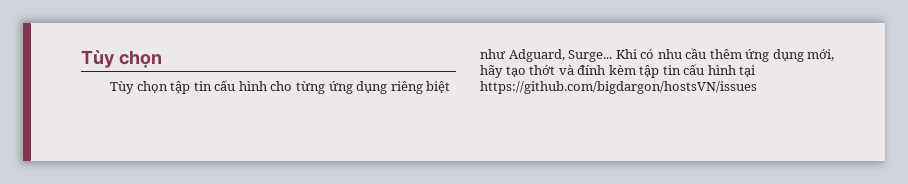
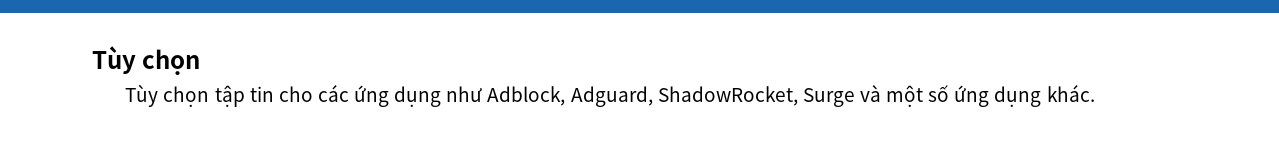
[214,80,451,94] [480,48,835,62] [480,64,756,78] [480,81,757,94] cấu hình cho từng ứng dụng riêng biệt như Adguard, Surge... Khi có nhu cầu thêm ứng dụng mới, hãy tạo thớt và đính kèm tập tin cấu hình tại https://github.com/bigdargon/hostsVN/issues -> [278,85,1095,107] cho các ứng dụng như Adblock, Adguard, ShadowRocket, Surge và một số ứng dụng khác.

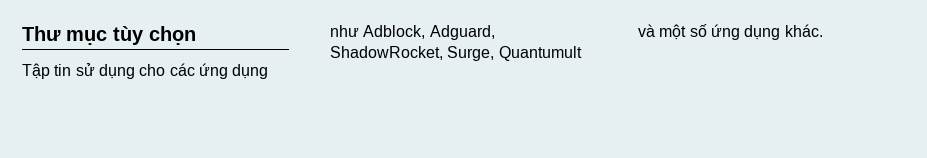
[92,46,201,75] [125,84,274,107] Tùy chọn // Tùy chọn tập tin -> [22,26,196,45] [22,63,135,79] Thư mục tùy chọn // Tập tin sử dụng
[802,88,855,107] Surge -> [447,46,582,61] Surge, Quantumult

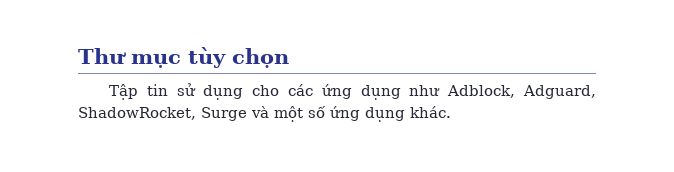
[447,46,582,61] Surge, Quantumult -> [201,107,247,121] Surge

